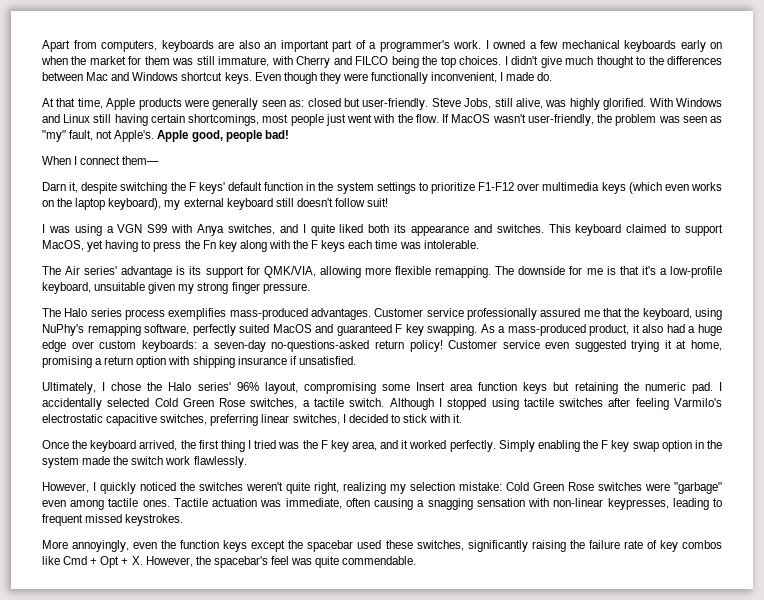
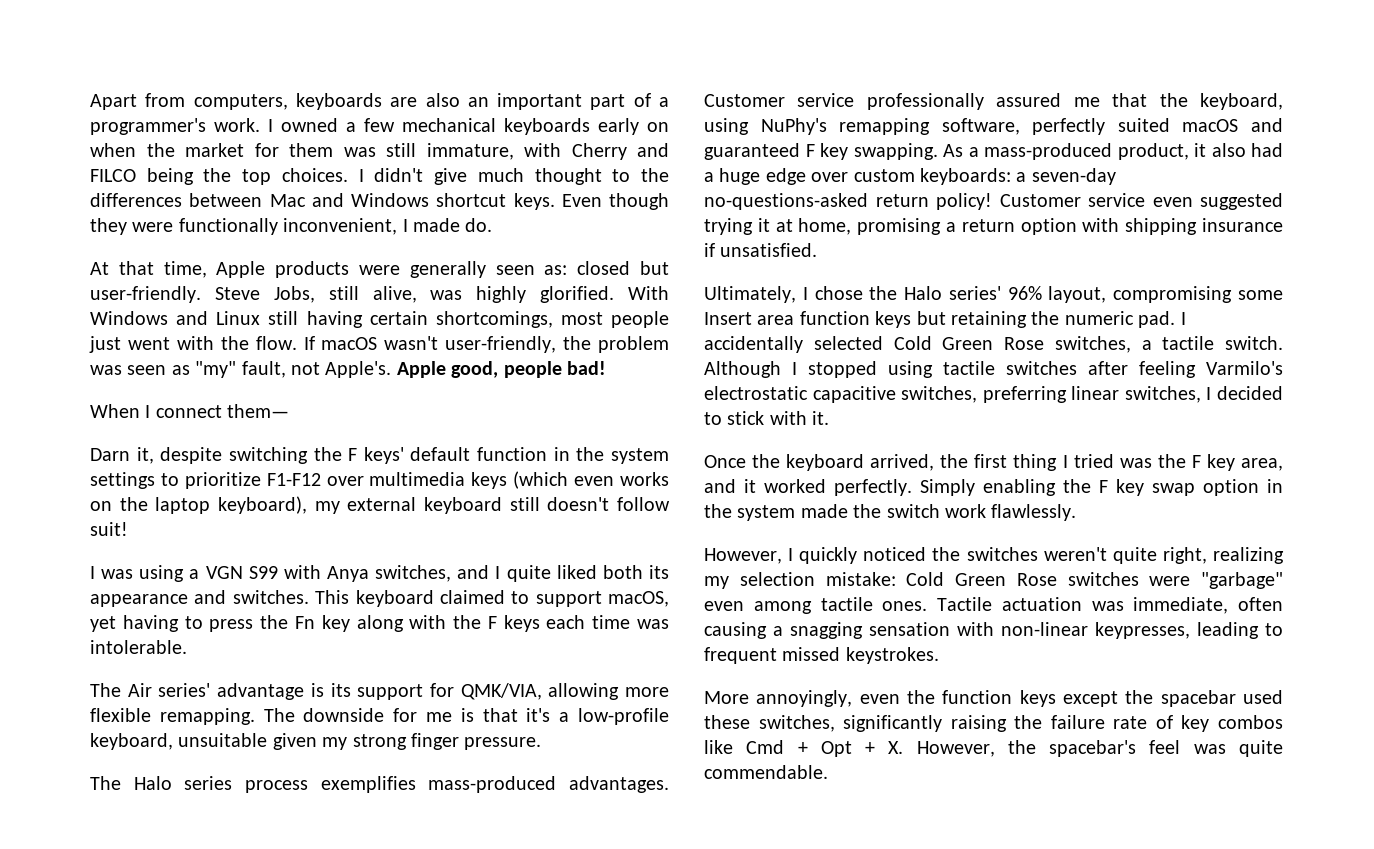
[451,114,491,123] MacOS -> [321,337,378,350] macOS
[42,240,84,251] MacOS, -> [608,591,669,607] macOS,
[272,324,312,333] MacOS -> [1182,119,1239,132] macOS

